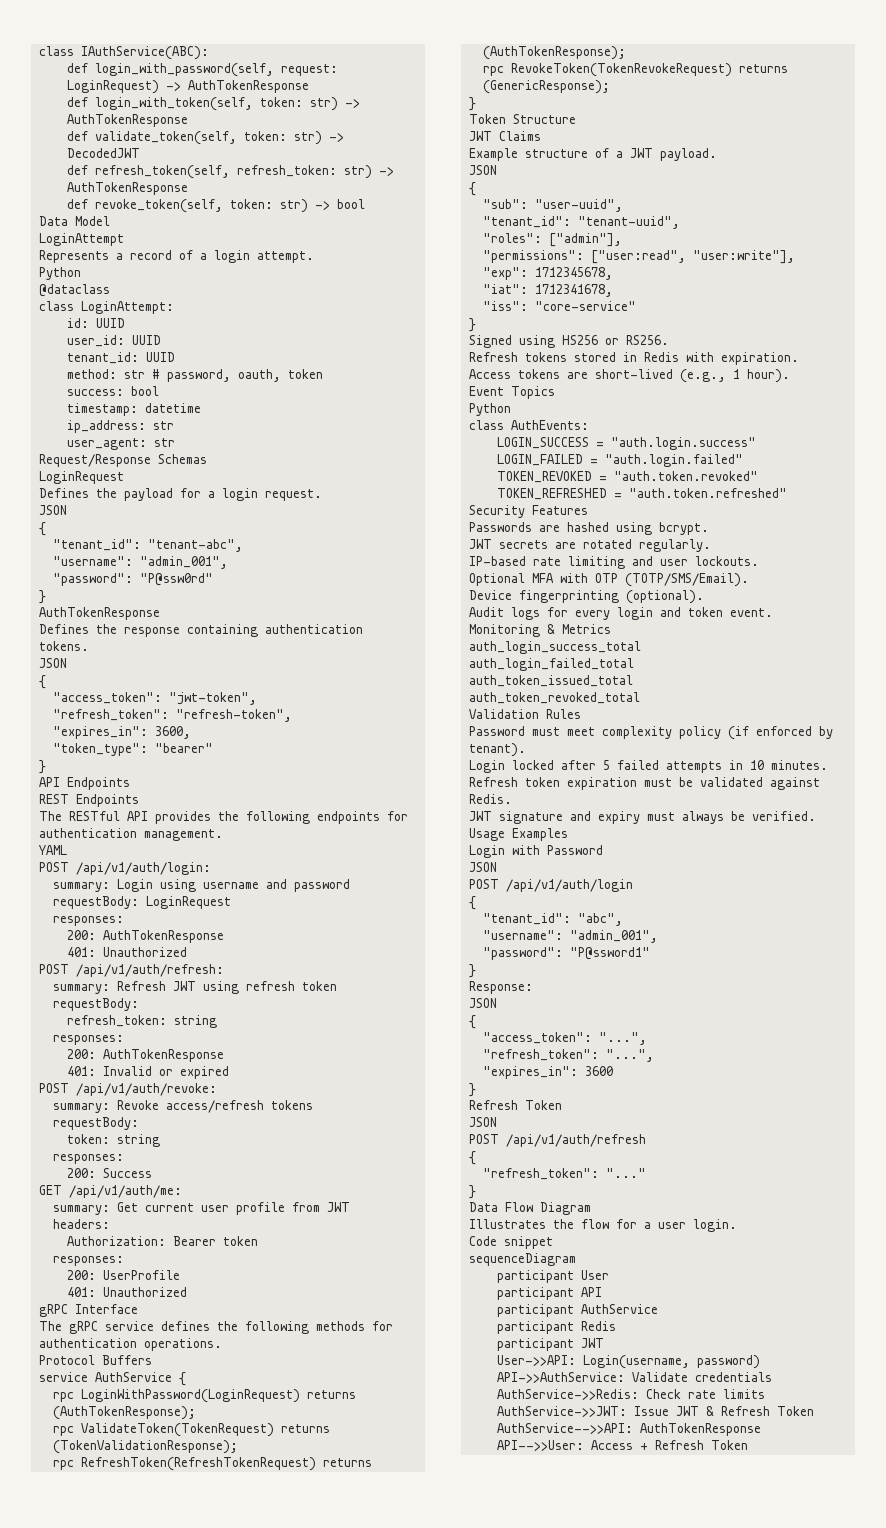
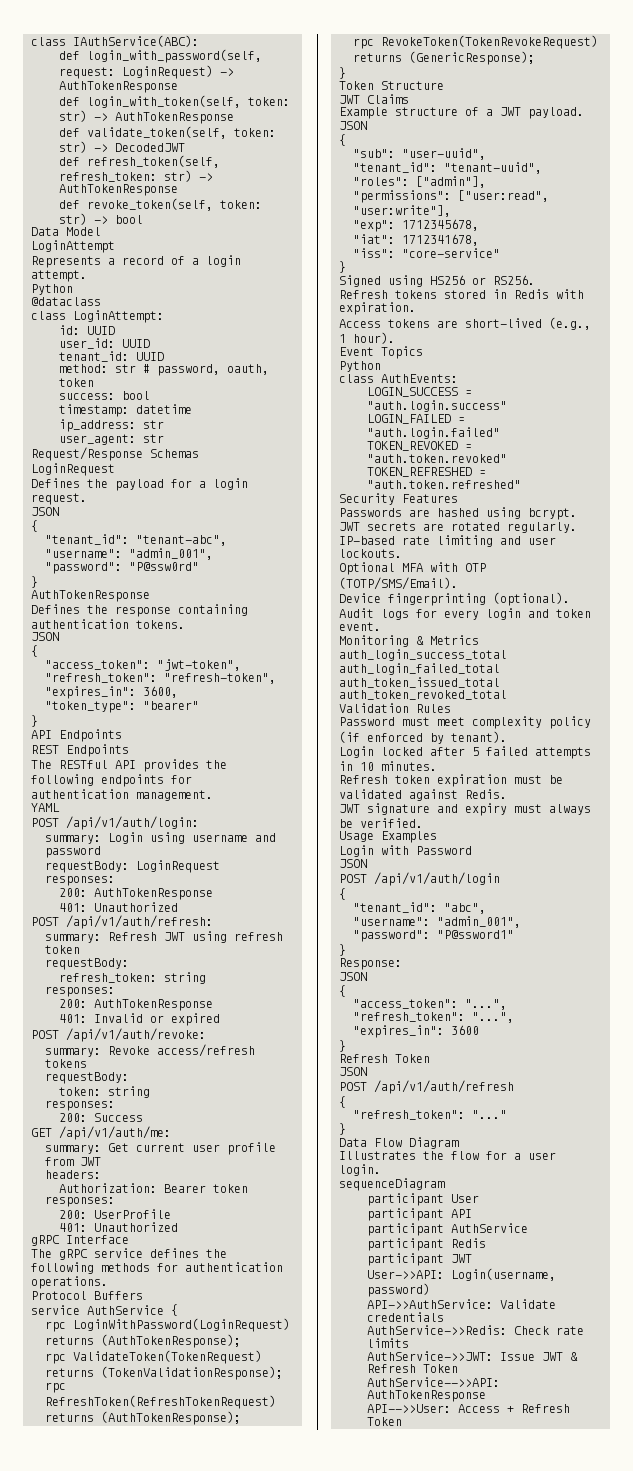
[468,1236,553,1249] // Code snippet -> (381, 1170) none

